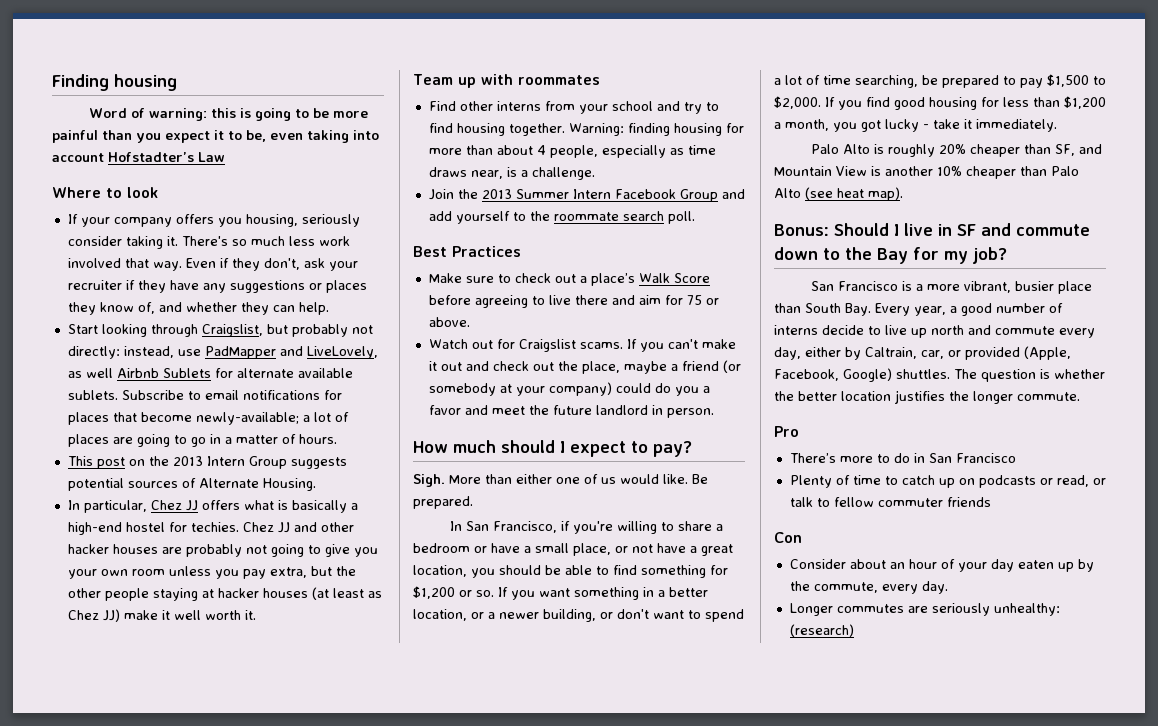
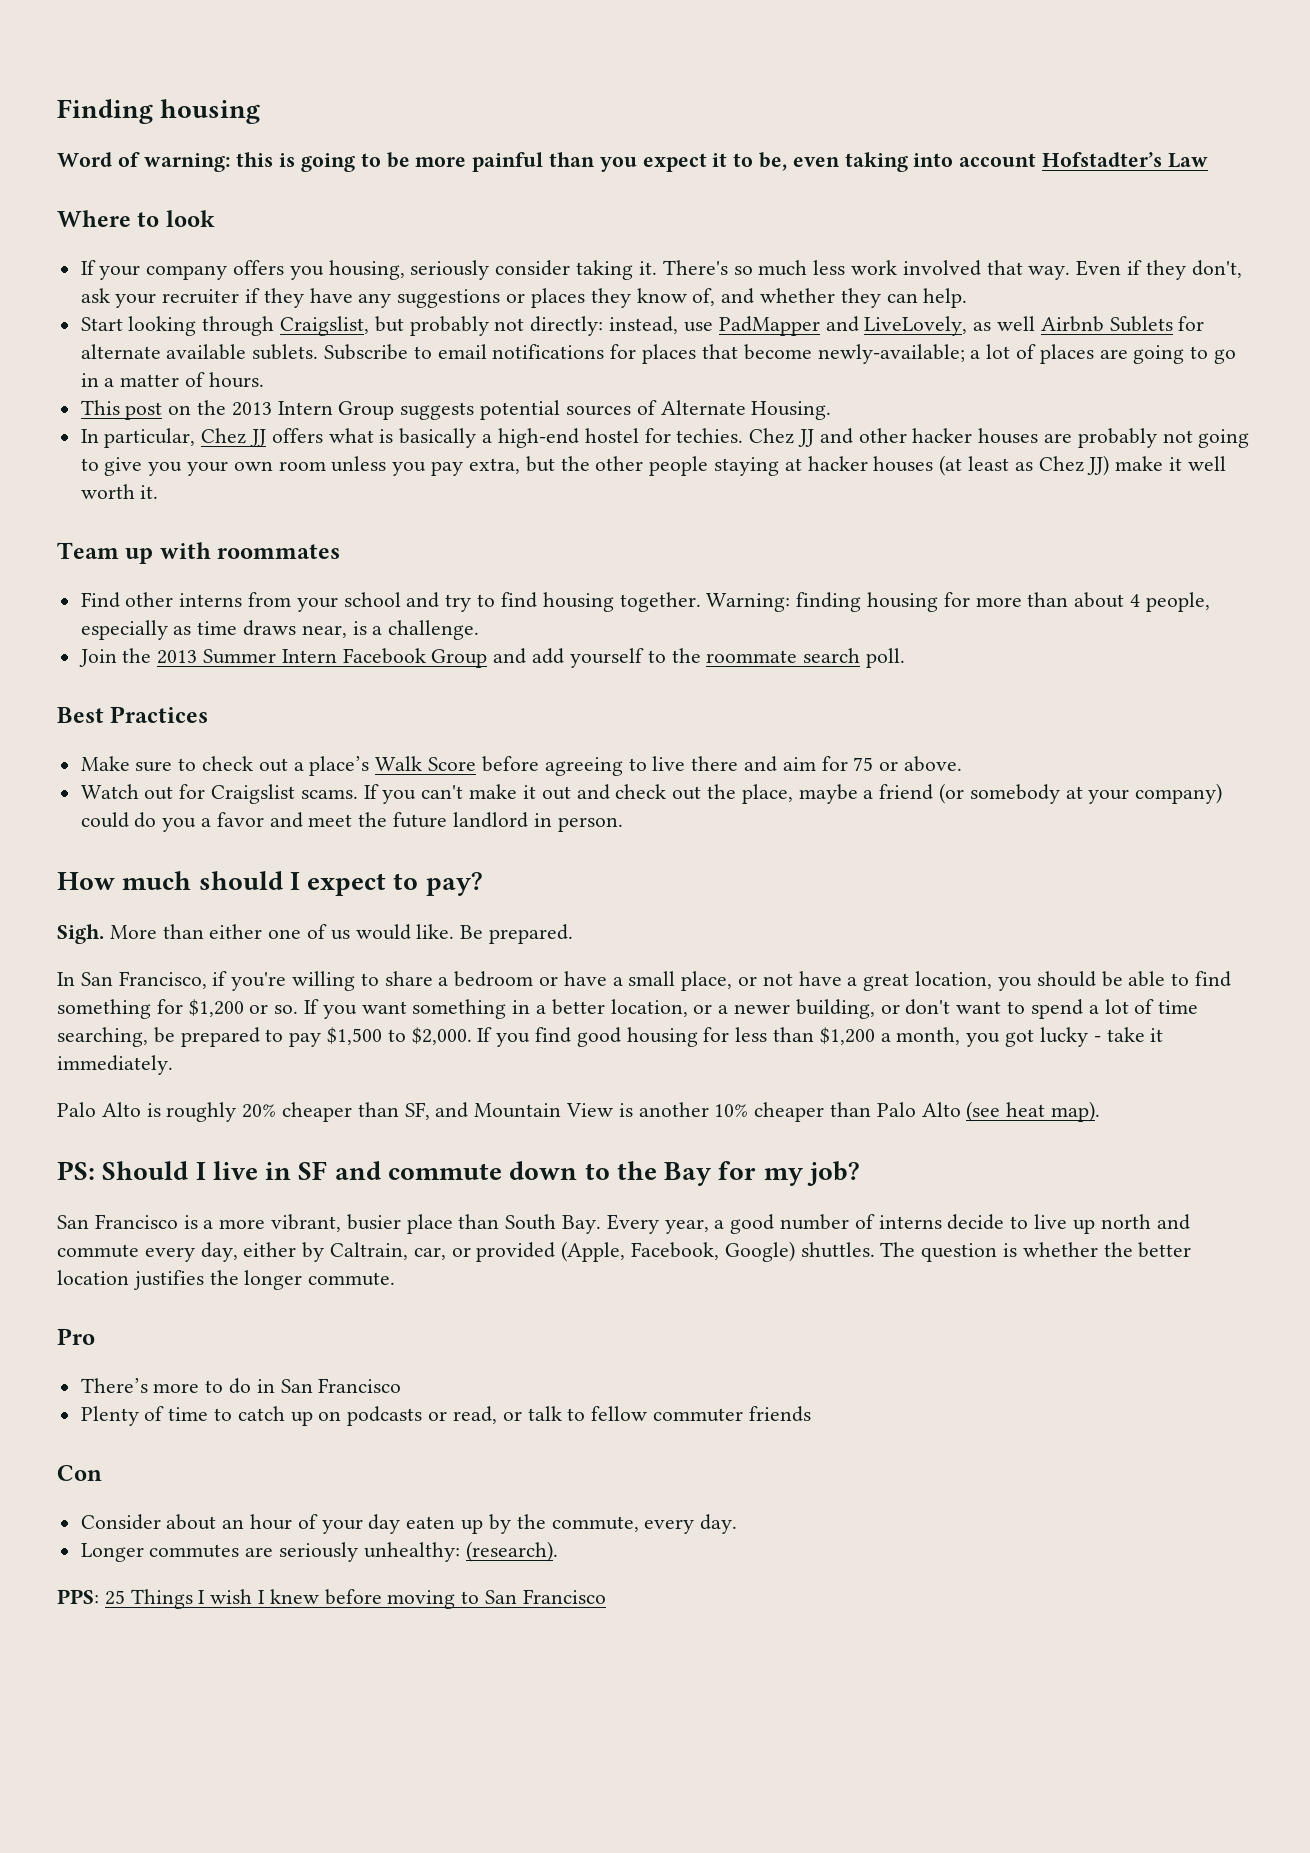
[774,224,829,236] Bonus: -> [57,1161,95,1180] PS:
[789,624,854,637] (research) -> [465,1541,558,1562] [57,1589,606,1609] (research). // PPS: 25 Things I wish I knew before moving to San Francisco

